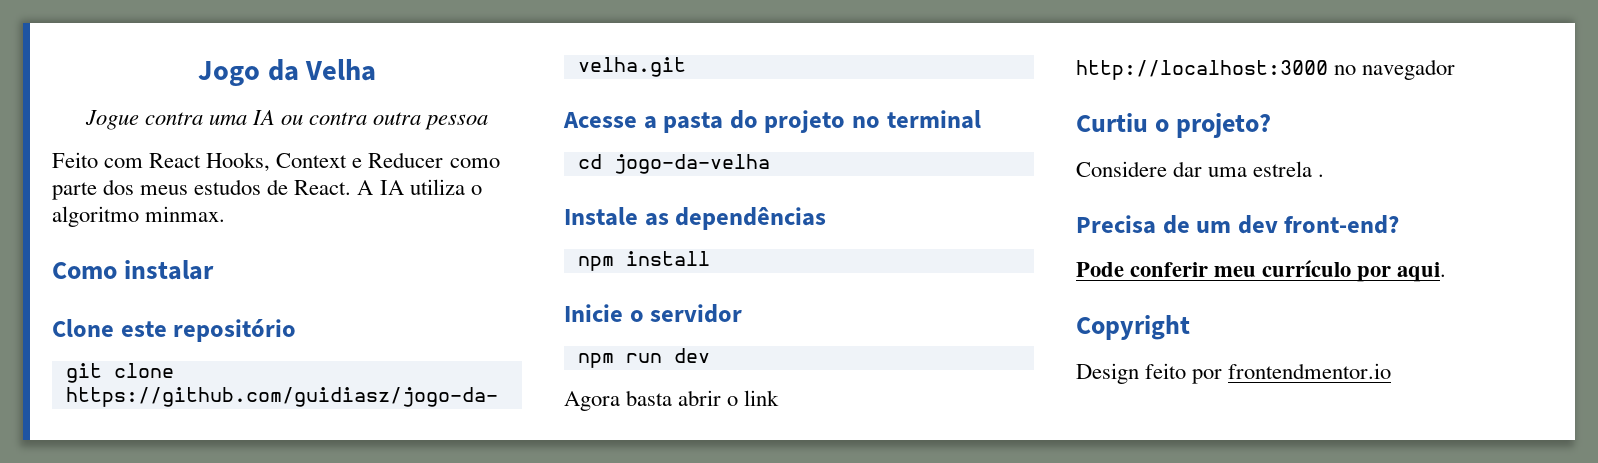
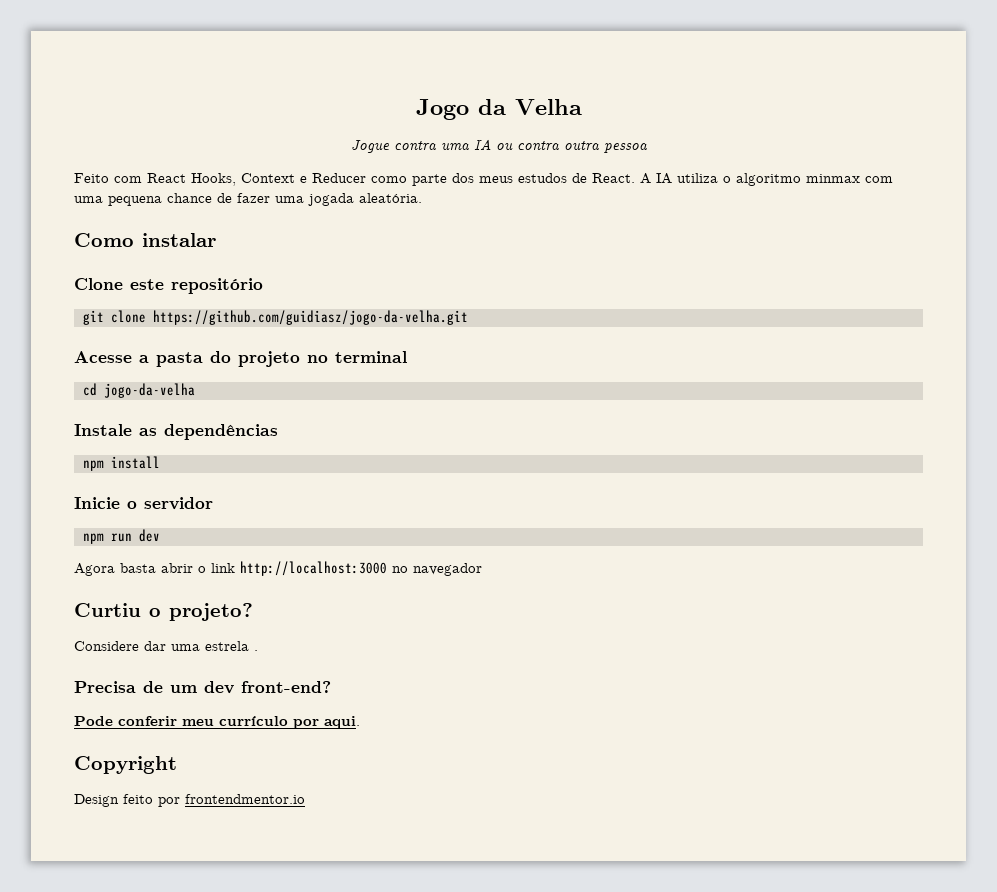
[145,206,226,222] minmax. -> [806,174,893,183] [74,193,422,206] minmax com uma pequena chance de fazer uma jogada aleatória.

